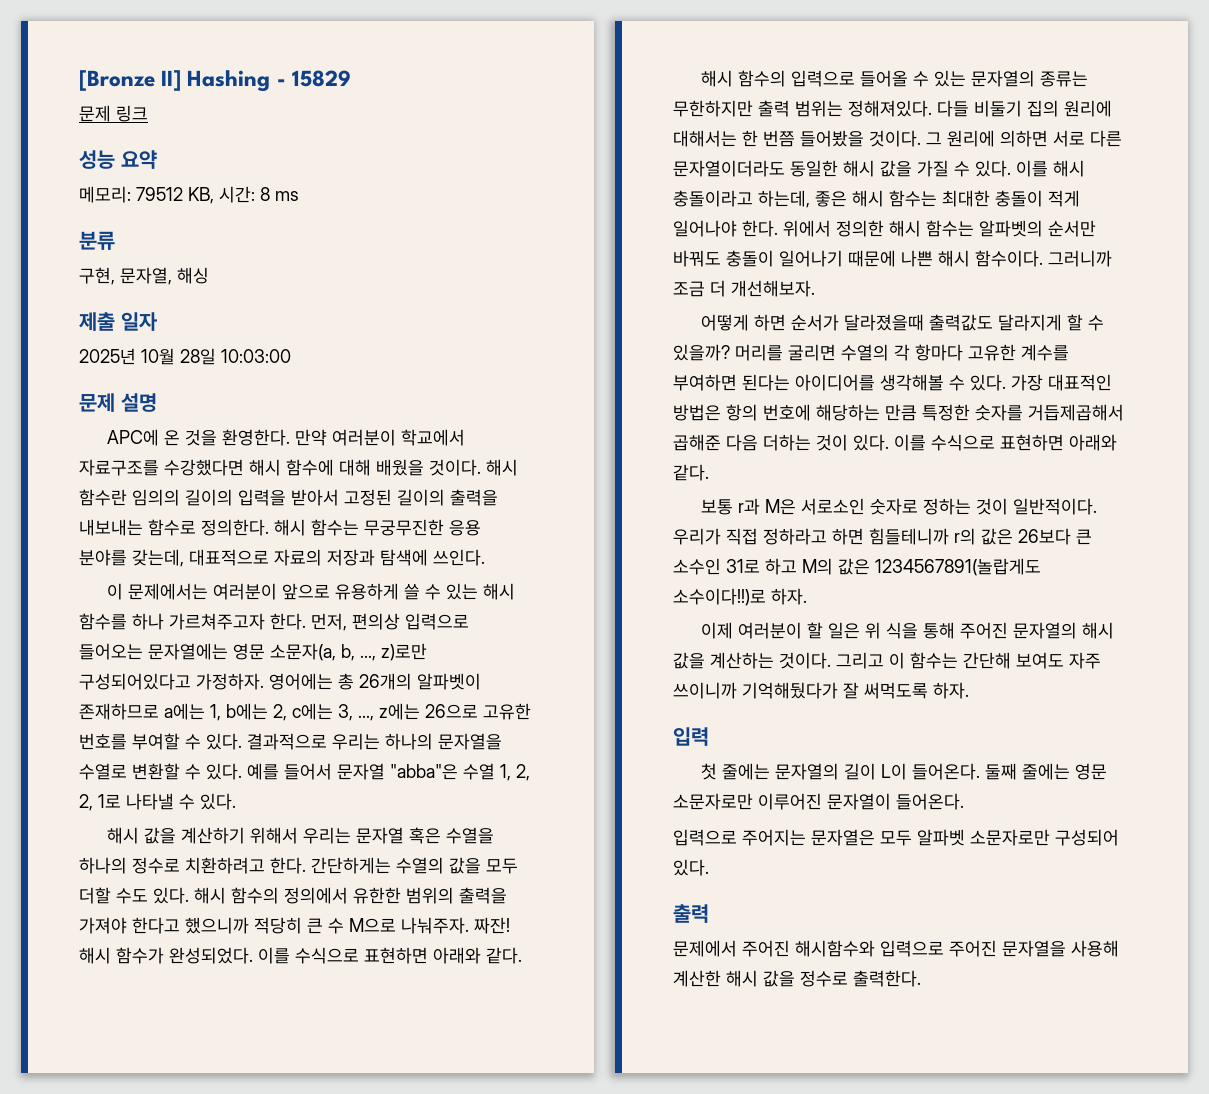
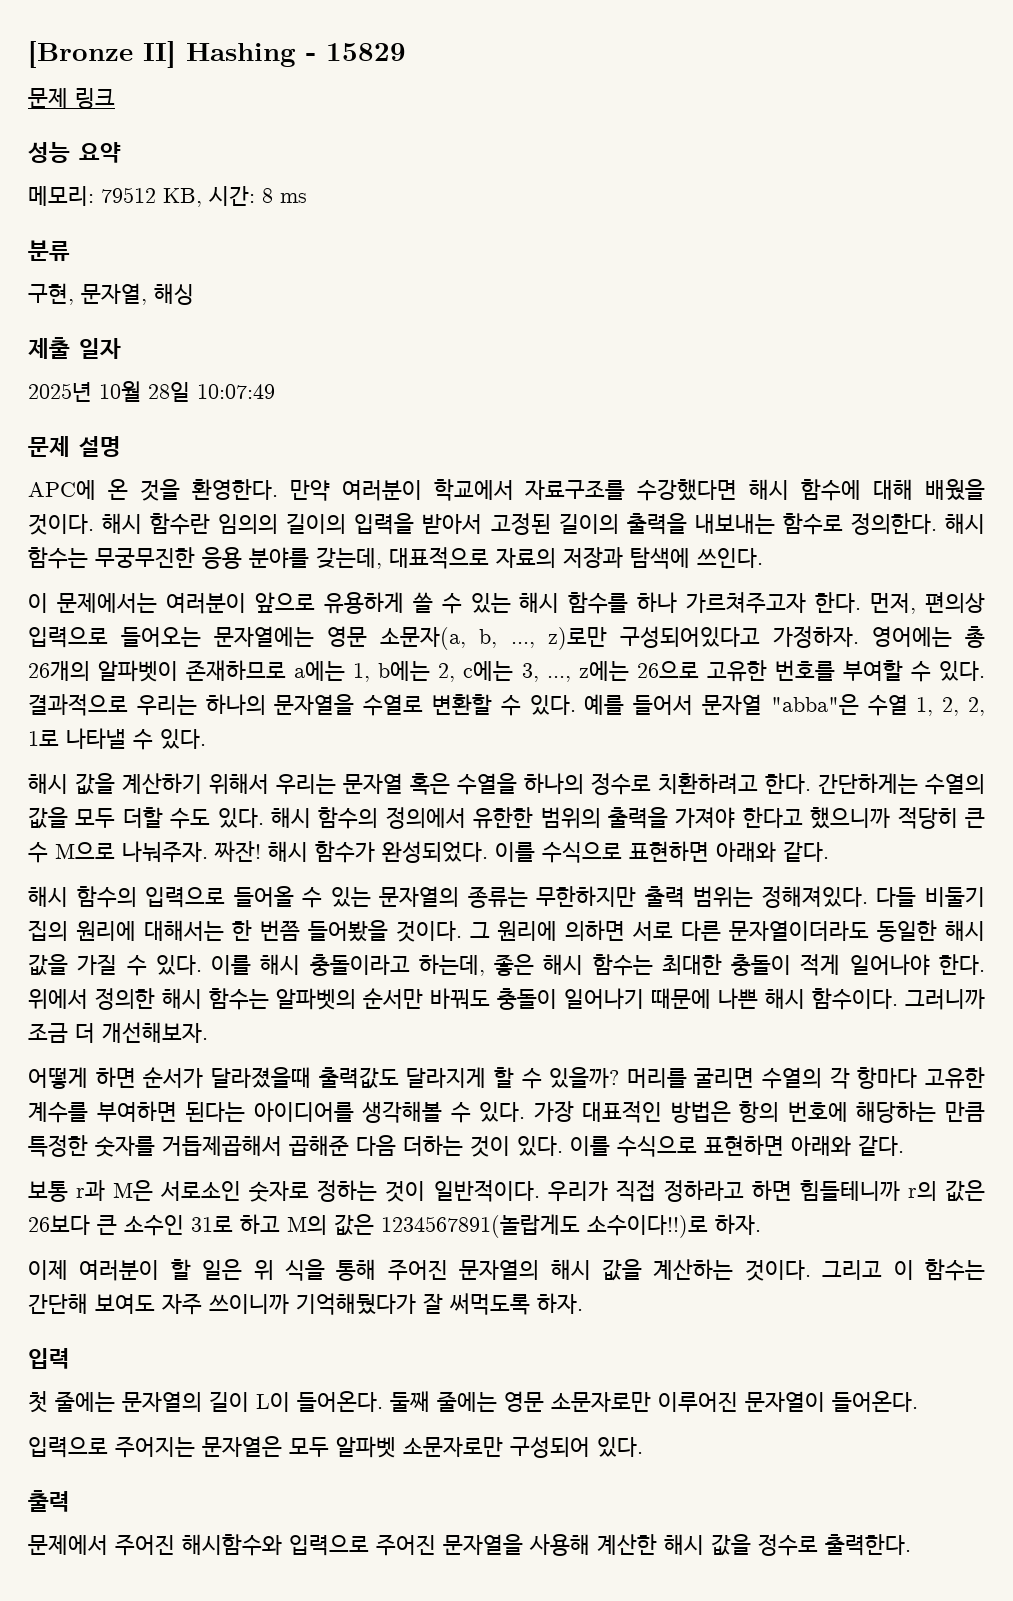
[221,349,291,363] 10:03:00 -> [197,384,275,399] 10:07:49

